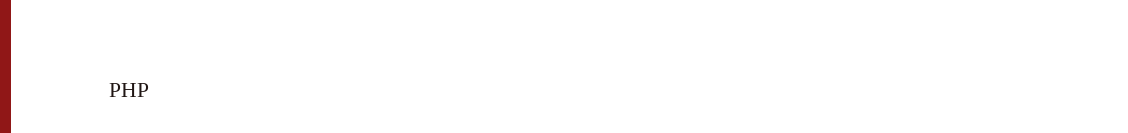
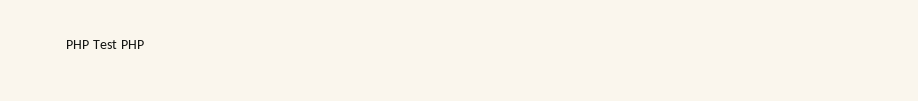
[109,83,149,97] PHP -> [66,40,144,49] PHP Test PHP

